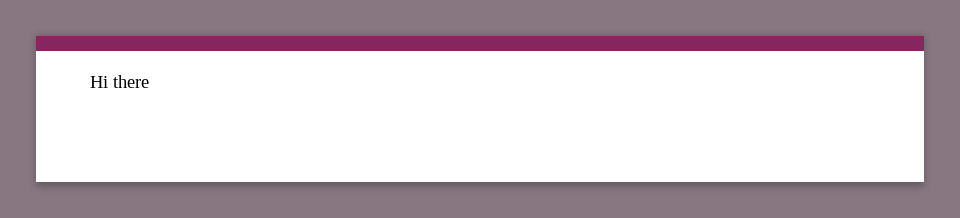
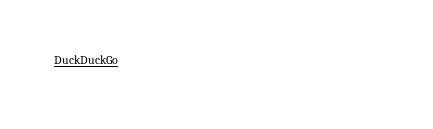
[90,75,149,88] Hi there -> [54,55,118,64] DuckDuckGo

